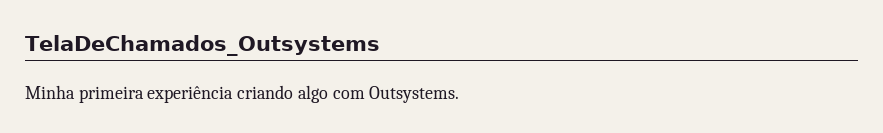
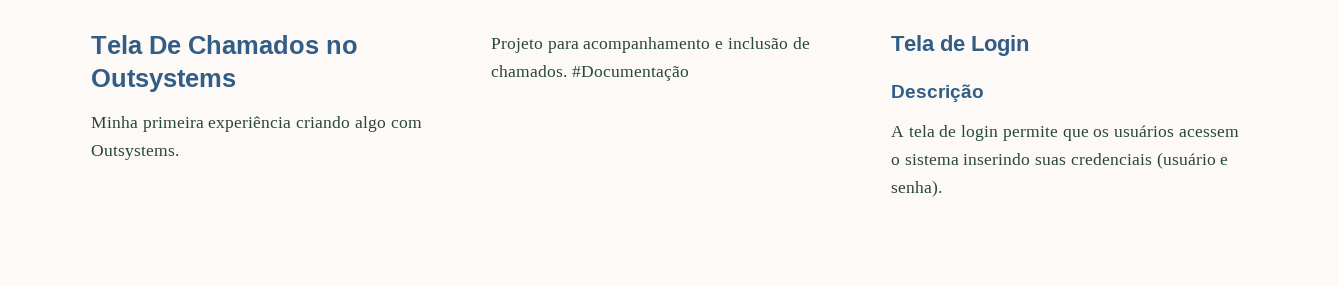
[25,35,380,56] TelaDeChamados_Outsystems -> [91,35,358,54] [91,69,236,92] Tela De Chamados no Outsystems
(460, 94) none -> [491,37,810,53] [491,65,689,81] [891,35,1029,56] [891,84,984,103] [891,125,1239,141] [891,152,1229,169] [891,180,942,197] // Projeto para acompanhamento e inclusão de chamados. #Documentação // Tela de Login // Descrição // A tela de login permite que os usuários acessem o sistema inserindo suas credenciais (usuário e senha).

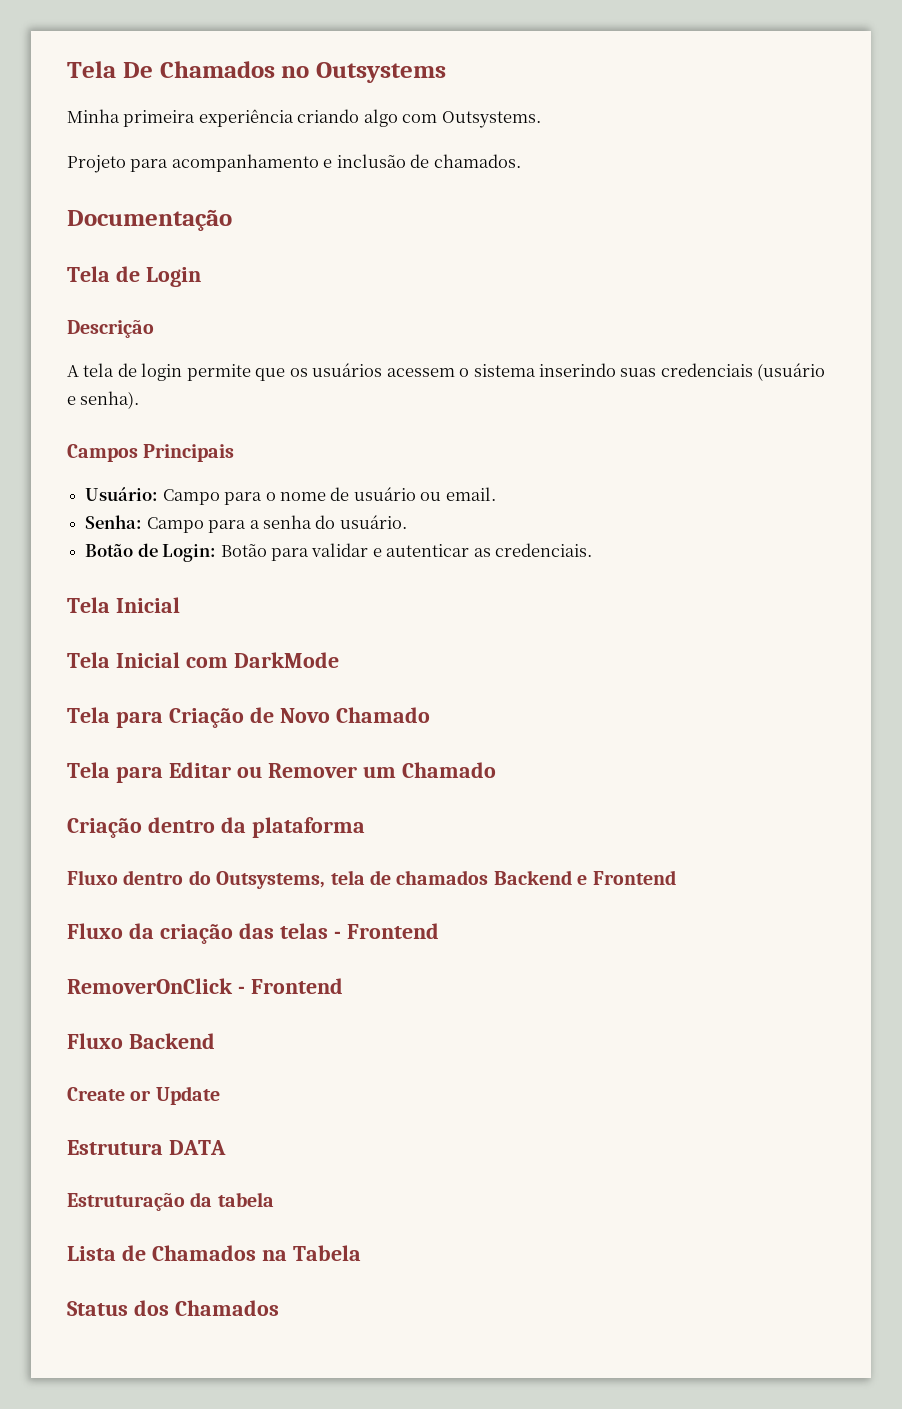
[571,66,689,81] #Documentação -> [67,209,232,231] // Documentação
(942, 188) none -> [67,444,235,462] [85,487,496,505] [85,515,407,533] [85,543,593,562] [67,597,180,613] [67,652,339,668] [67,707,430,728] [67,762,496,783] [67,817,365,838] [67,870,676,889] [67,923,439,944] [67,978,343,994] [67,1033,215,1049] [67,1086,220,1105] [67,1140,226,1155] [67,1192,274,1211] [67,1245,361,1261] [67,1300,279,1316] // Campos Principais // Usuário: Campo para o nome de usuário ou email. // Senha: Campo para a senha do usuário. // Botão de Login: Botão para validar e autenticar as credenciais. // Tela Inicial // Tela Inicial com DarkMode // Tela para Criação de Novo Chamado // Tela para Editar ou Remover um Chamado // Criação dentro da plataforma // Fluxo dentro do Outsystems, tela de chamados Backend e Frontend // Fluxo da criação das telas - Frontend // RemoverOnClick - Frontend // Fluxo Backend // Create or Update // Estrutura DATA // Estruturação da tabela // Lista de Chamados na Tabela // Status dos Chamados

